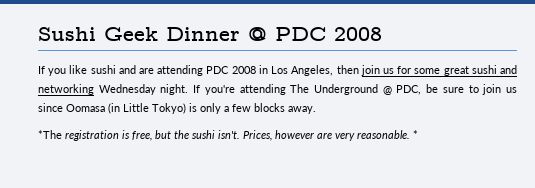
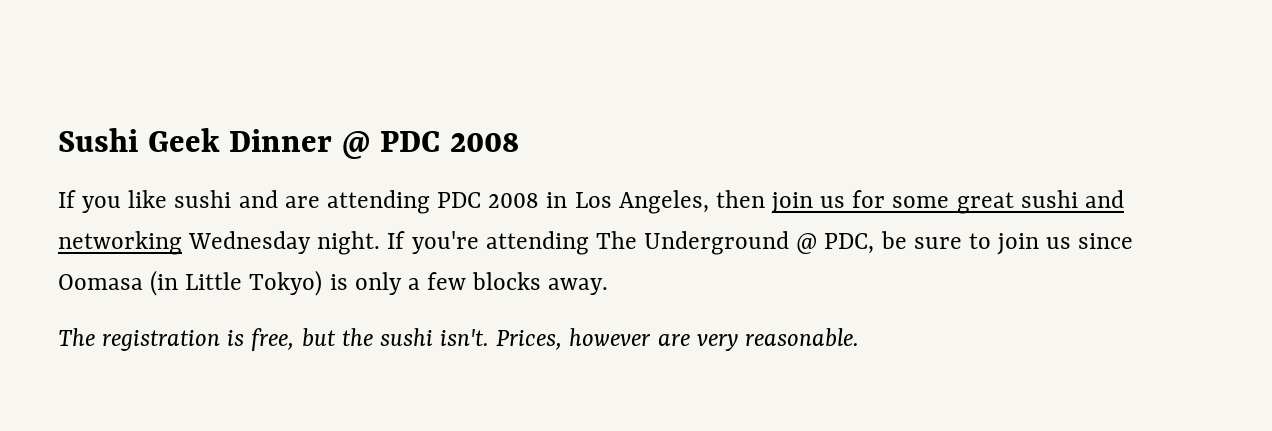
[38,130,62,139] *The -> [58,328,95,346] The
[413,130,418,139] * -> (859, 337) none

